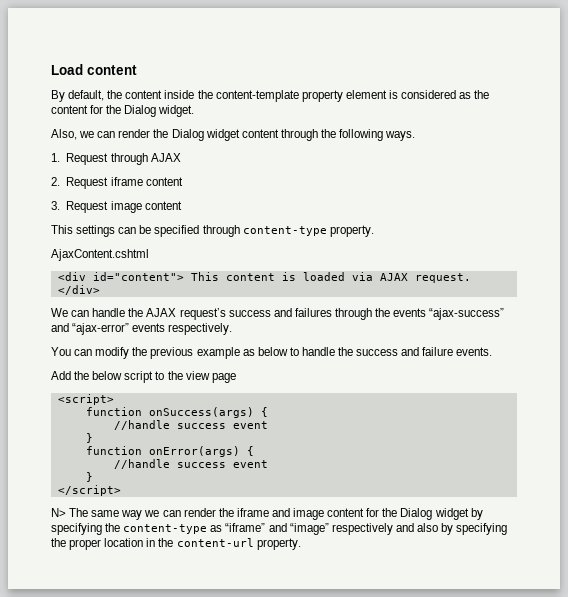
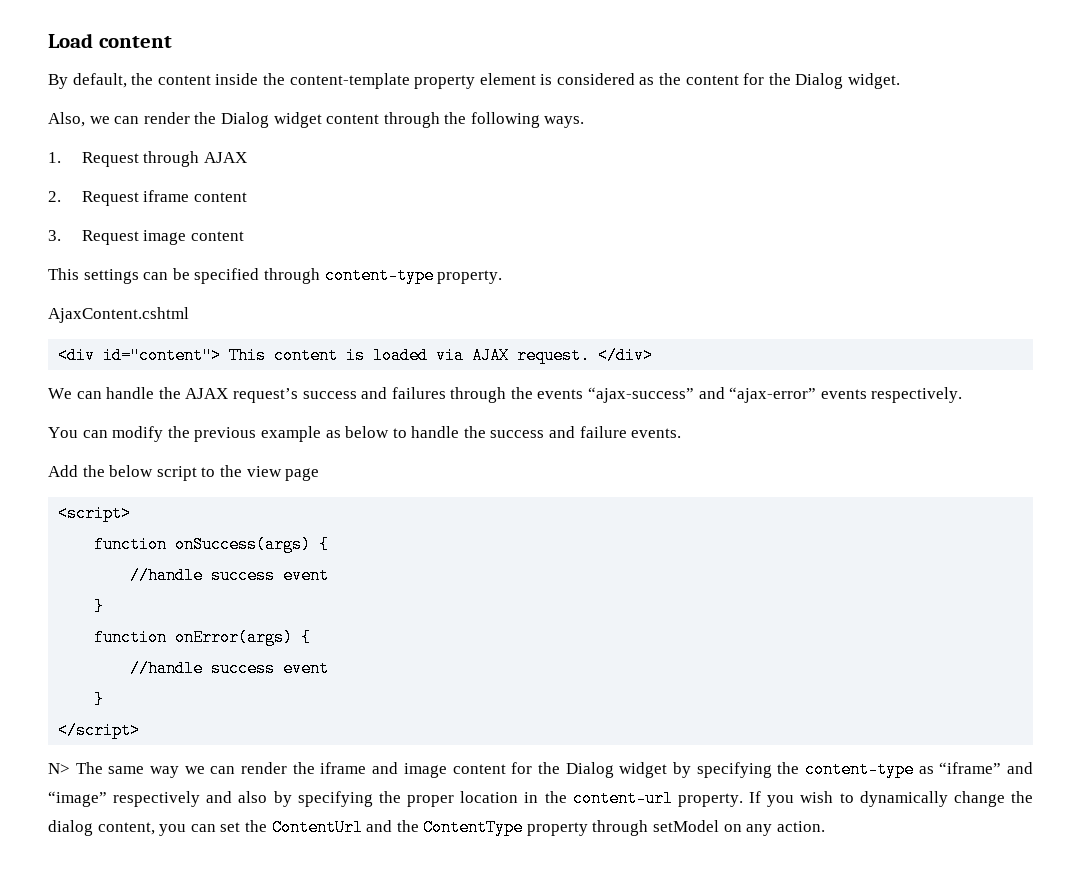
(301, 544) none -> [749,791,1033,807] [48,819,825,836] If you wish to dynamically change the dialog content, you can set the ContentUrl and the ContentType property through setModel on any action.

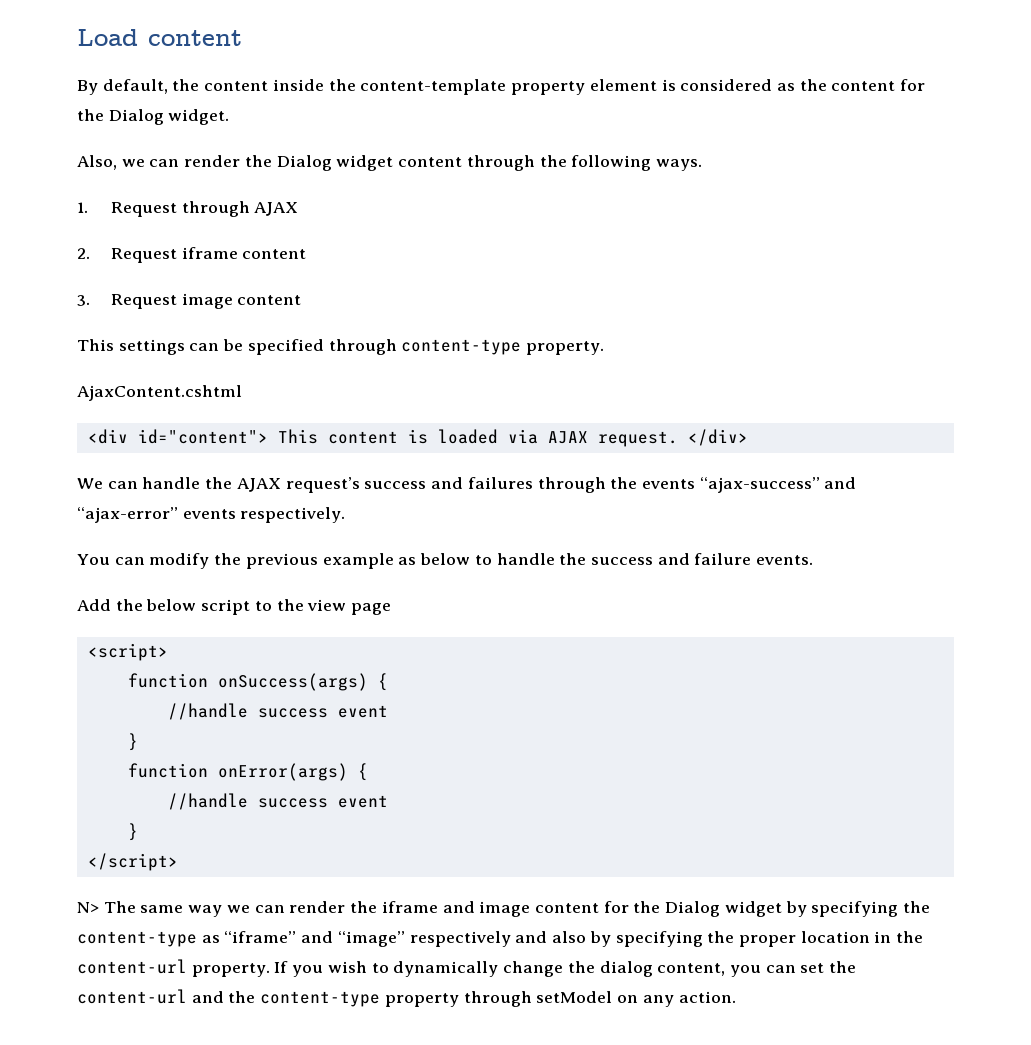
[271,819,363,836] ContentUrl -> [77,989,187,1004] content-url
[423,819,524,836] ContentType -> [260,991,381,1007] content-type

